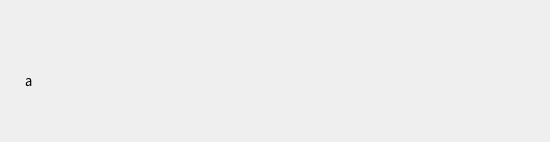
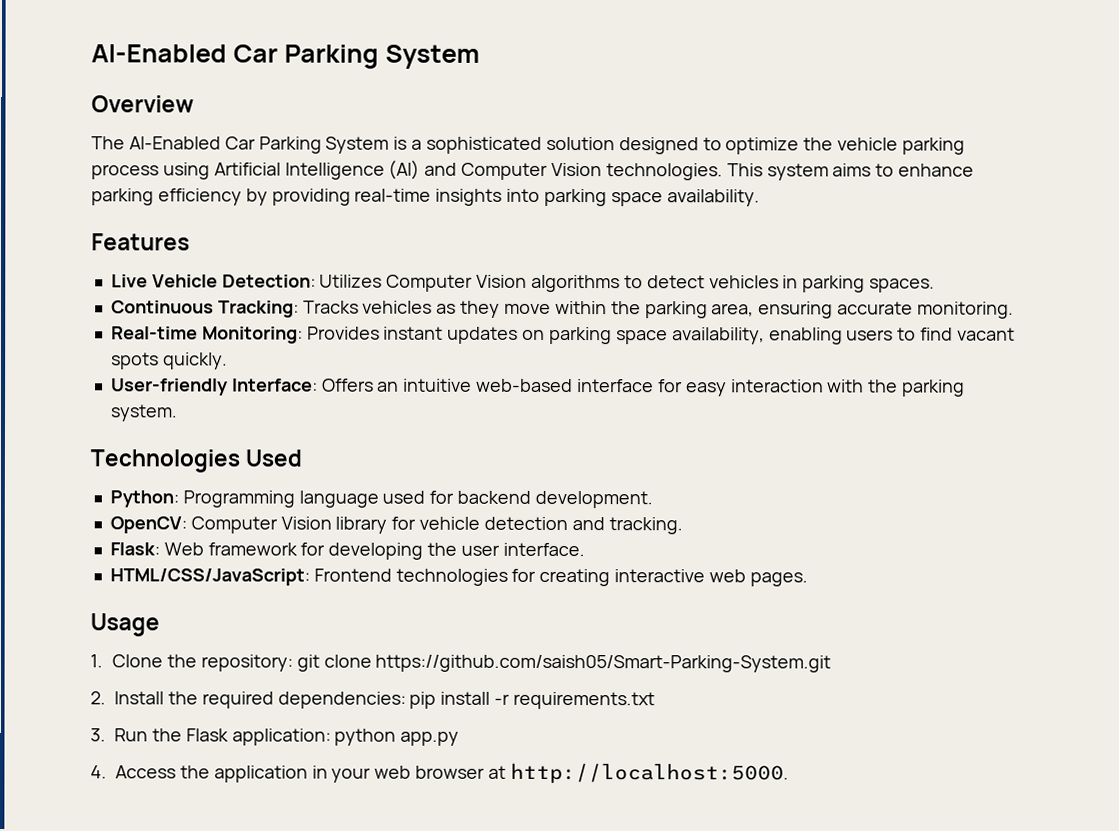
[25,78,32,87] a -> [91,44,480,69] [91,95,194,113] [91,136,966,155] [91,159,975,181] [91,188,760,207] [91,233,190,251] [110,274,936,293] [110,300,1014,319] [110,326,1015,345] [110,352,228,370] [110,378,966,397] [109,404,178,422] [90,449,303,473] [109,490,653,509] [109,516,683,535] [109,542,585,560] [109,568,808,587] [90,613,160,637] [90,654,832,673] [90,691,656,710] [90,728,460,746] [90,762,789,784] AI-Enabled Car Parking System // Overview // The AI-Enabled Car Parking System is a sophisticated solution designed to optimize the vehicle parking process using Artificial Intelligence (AI) and Computer Vision technologies. This system aims to enhance parking efficiency by providing real-time insights into parking space availability. // Features // Live Vehicle Detection: Utilizes Computer Vision algorithms to detect vehicles in parking spaces. // Continuous Tracking: Tracks vehicles as they move within the parking area, ensuring accurate monitoring. // Real-time Monitoring: Provides instant updates on parking space availability, enabling users to find vacant spots quickly. // User-friendly Interface: Offers an intuitive web-based interface for easy interaction with the parking system. // Technologies Used // Python: Programming language used for backend development. // OpenCV: Computer Vision library for vehicle detection and tracking. // Flask: Web framework for developing the user interface. // HTML/CSS/JavaScript: Frontend technologies for creating interactive web pages. // Usage // 1. Clone the repository: git clone https://github.com/saish05/Smart-Parking-System.git // 2. Install the required dependencies: pip install -r requirements.txt // 3. Run the Flask application: python app.py // 4. Access the application in your web browser at http://localhost:5000.

